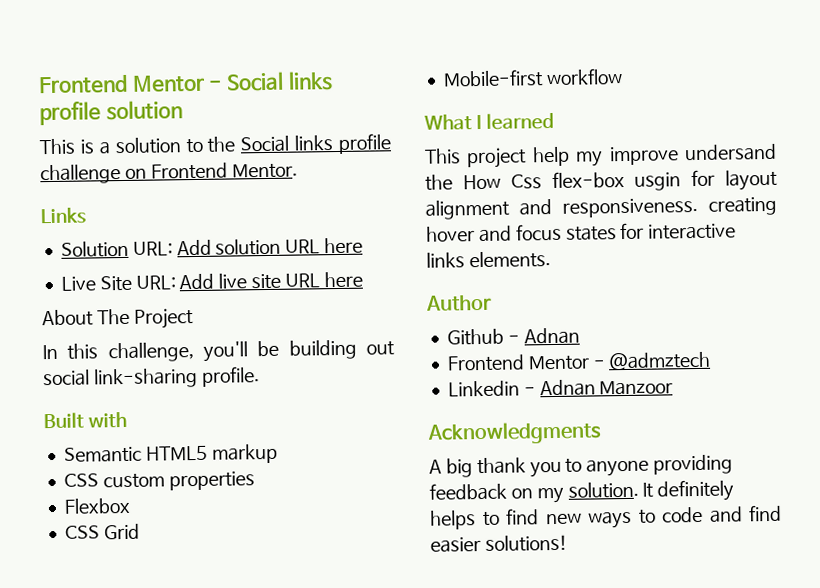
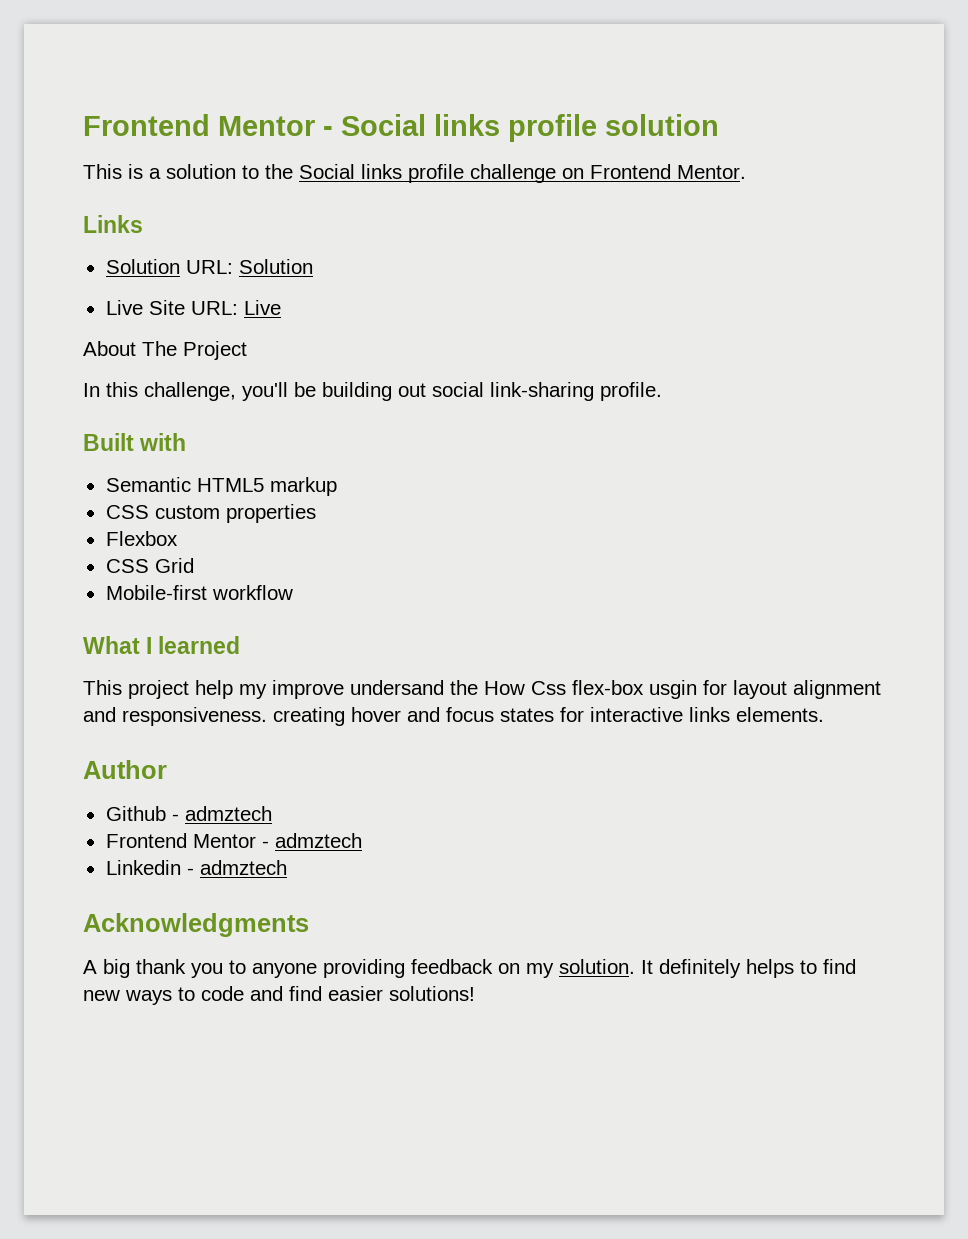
[176,237,364,256] Add solution URL here -> [238,259,313,274] Solution
[179,271,363,290] Add live site URL here -> [243,300,281,315] Live
[523,327,580,345] [446,351,712,372] Adnan // Frontend Mentor - @admztech -> [184,806,272,821] [105,833,362,848] admztech // Frontend Mentor - admztech
[539,379,674,397] Adnan Manzoor -> [199,860,287,875] admztech

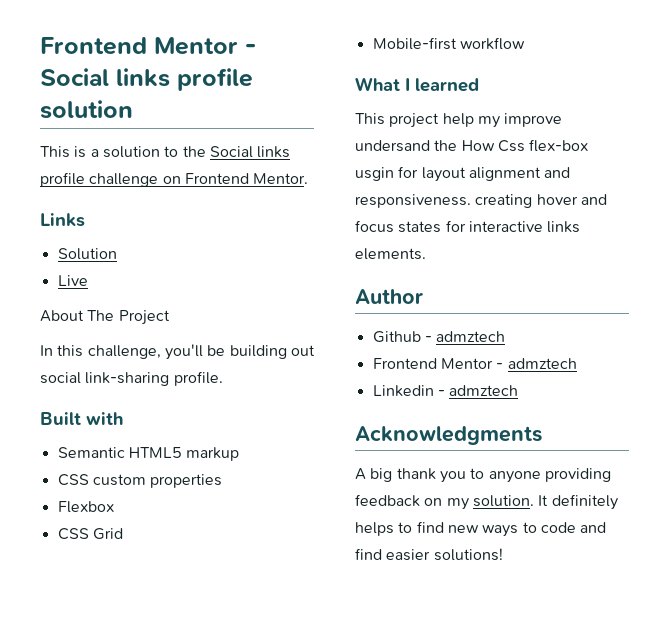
[185,259,313,274] [105,300,281,315] URL: Solution // Live Site URL: Live -> [57,275,88,286] // Live

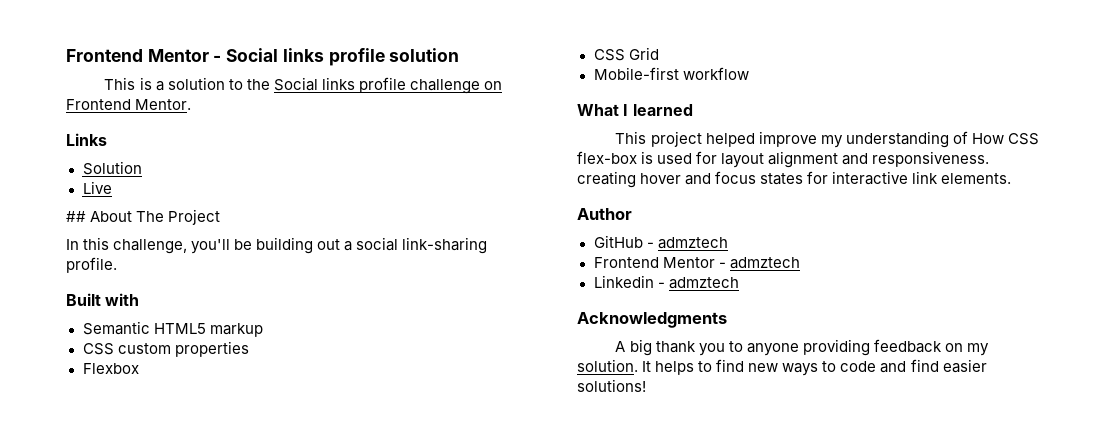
(88, 280) none -> [66,211,86,222] ##
(315, 350) none -> [344,241,353,251] a
[442,113,563,128] [355,139,589,152] [355,167,394,181] help my improve undersand the How Css flex-box usgin -> [705,131,1039,148] [577,151,693,164] helped improve my understanding of How CSS flex-box is used
[547,221,581,233] links -> [912,171,939,184] link
[372,331,421,343] Github -> [593,235,643,248] GitHub
[551,494,618,510] definitely -> (652, 366) none

